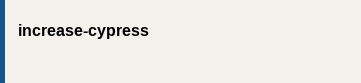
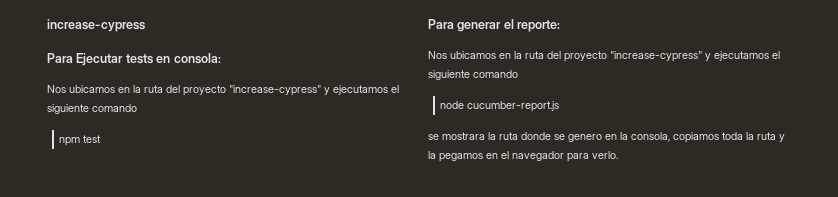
(149, 31) none -> [47,53,221,66] [47,85,399,96] [47,104,137,114] [59,135,102,146] [428,19,561,32] [428,51,780,62] [428,70,518,80] [440,101,560,112] [428,132,785,143] [428,151,618,162] // Para Ejecutar tests en consola: // Nos ubicamos en la ruta del proyecto "increase-cypress" y ejecutamos el siguiente comando // npm test // Para generar el reporte: // Nos ubicamos en la ruta del proyecto "increase-cypress" y ejecutamos el siguiente comando // node cucumber-report.js // se mostrara la ruta donde se genero en la consola, copiamos toda la ruta y la pegamos en el navegador para verlo.

